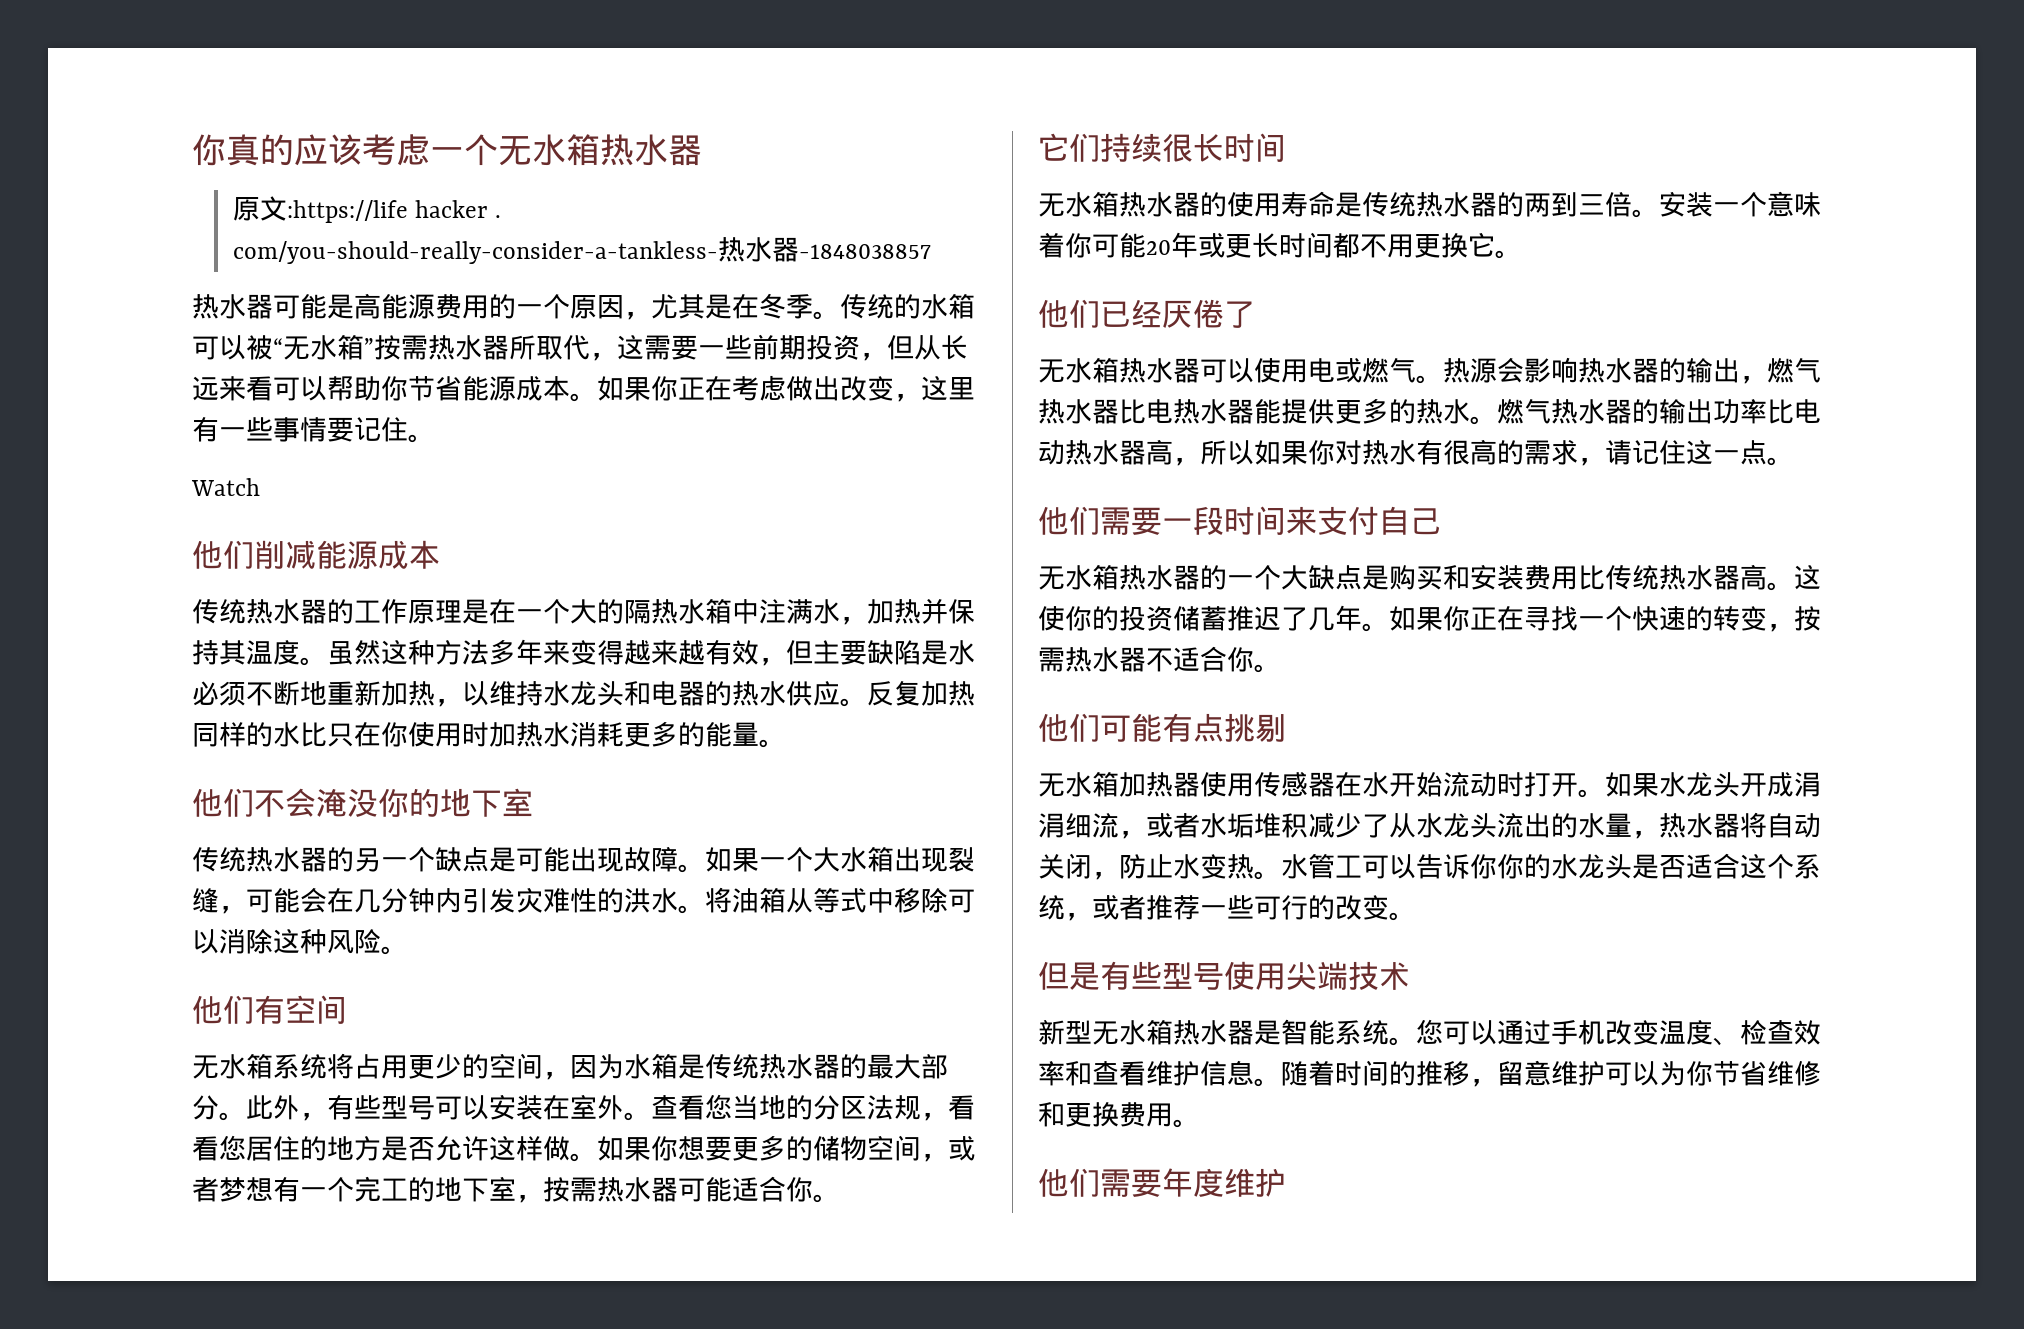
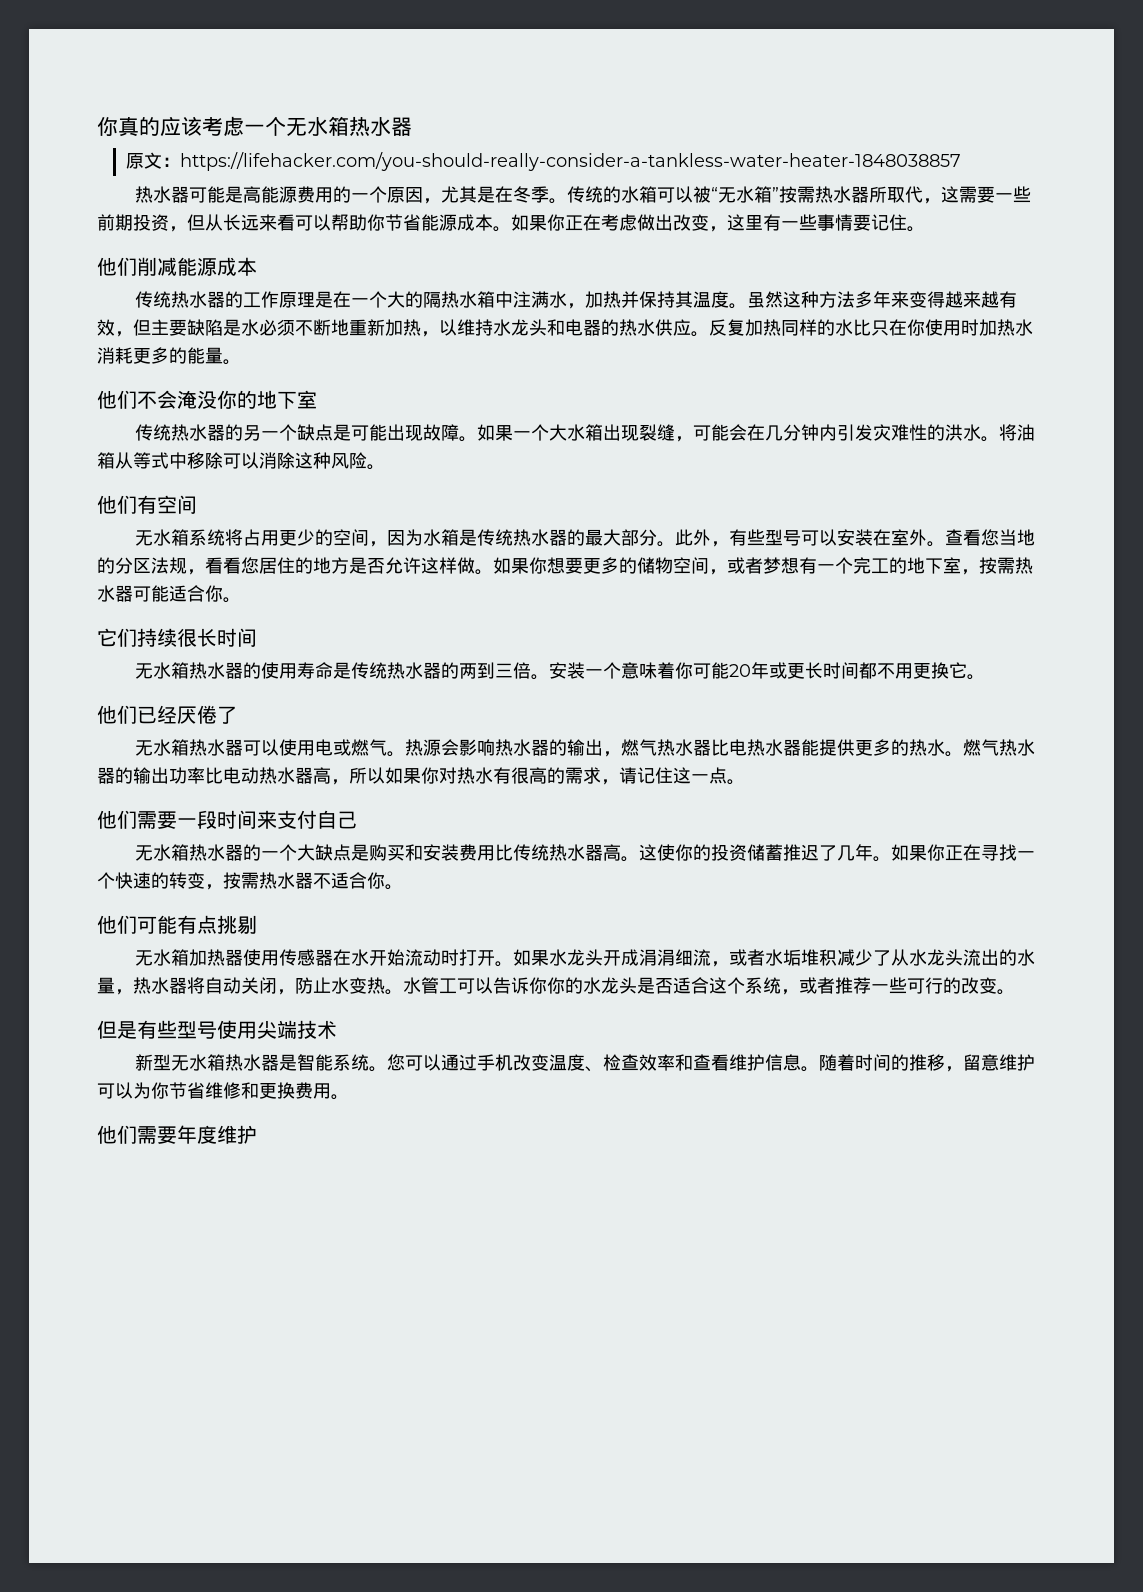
[287,200,502,223] [233,237,932,264] :https://life hacker . com/you-should-really-consider-a-tankless-热水器-1848038857 -> [161,152,961,171] ：https://lifehacker.com/you-should-really-consider-a-tankless-water-heater-1848038857
[191,478,260,496] // Watch -> (925, 229) none

